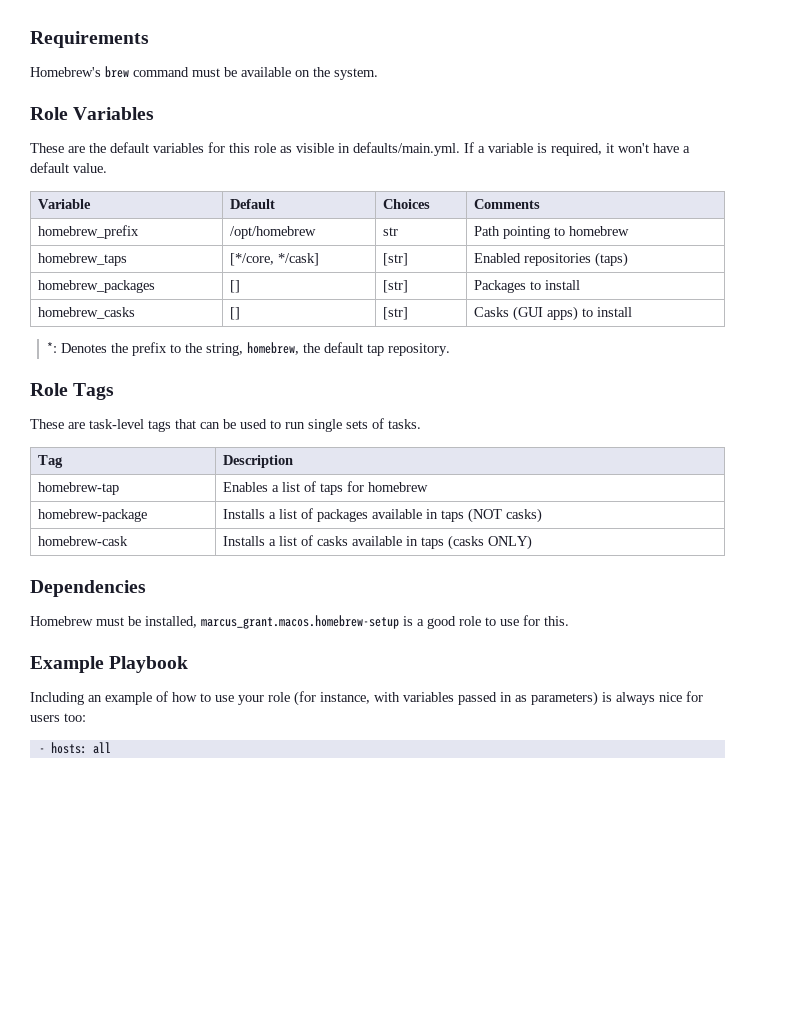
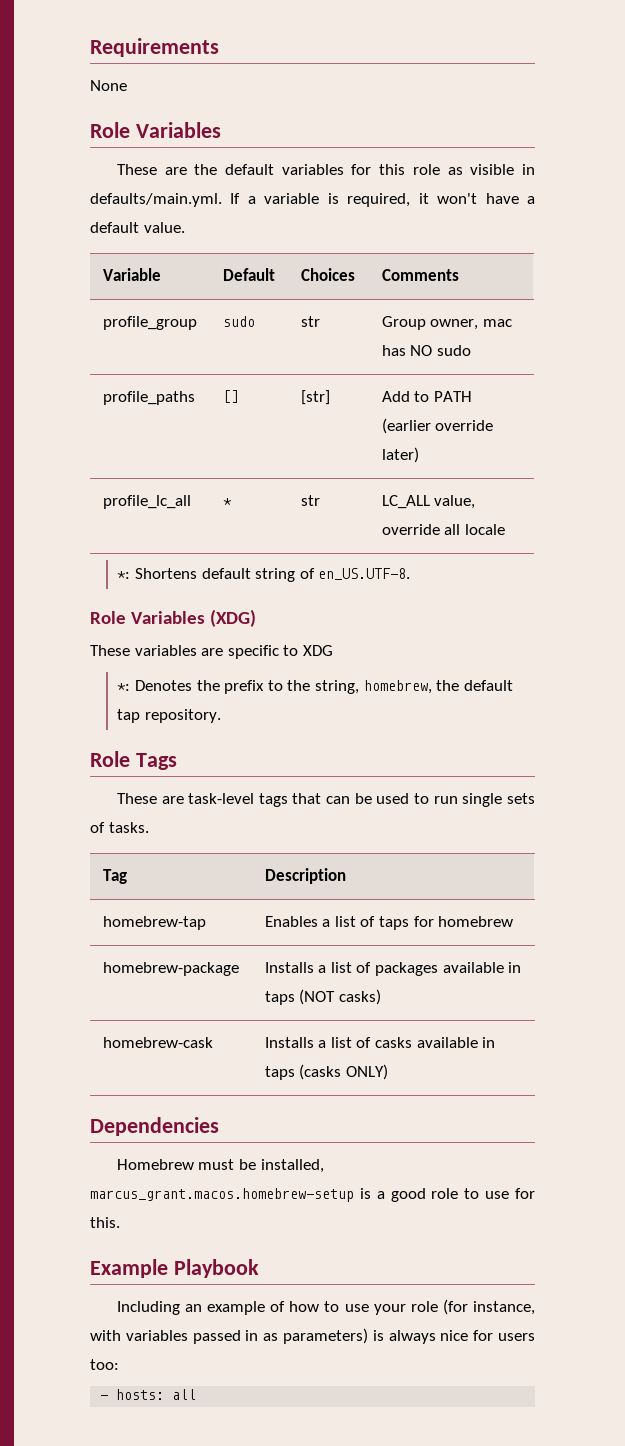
[30,66,378,80] // Homebrew's brew command must be available on the system. -> [90,80,127,91] // None
[37,225,139,239] [229,226,316,239] [382,227,398,236] [473,226,629,239] [37,253,127,266] [229,253,319,266] [382,253,408,266] [473,252,628,267] [37,280,155,293] [229,280,240,293] [382,280,408,293] [473,280,580,293] [37,307,135,319] [229,307,240,320] [382,307,408,320] [473,306,632,321] homebrew_prefix | /opt/homebrew | str | Path pointing to homebrew // homebrew_taps | [*/core, */cask] | [str] | Enabled repositories (taps) // homebrew_packages | [] | [str] | Packages to install // homebrew_casks | [] | [str] | Casks (GUI apps) to install -> [102,316,197,330] [222,316,255,327] [300,316,320,327] [381,316,512,330] [381,345,471,356] [102,391,195,405] [222,390,239,403] [300,390,330,405] [381,391,472,402] [381,418,494,434] [381,447,419,463] [102,495,191,509] [222,498,232,506] [300,495,320,506] [381,495,476,509] [381,524,505,535] [117,568,411,582] [90,609,257,627] [90,645,333,659] profile_group | sudo | str | Group owner, mac has NO sudo // profile_paths | [] | [str] | Add to PATH (earlier override later) // profile_lc_all | * | str | LC_ALL value, override all locale // *: Shortens default string of en_US.UTF-8. // Role Variables (XDG) // These variables are specific to XDG

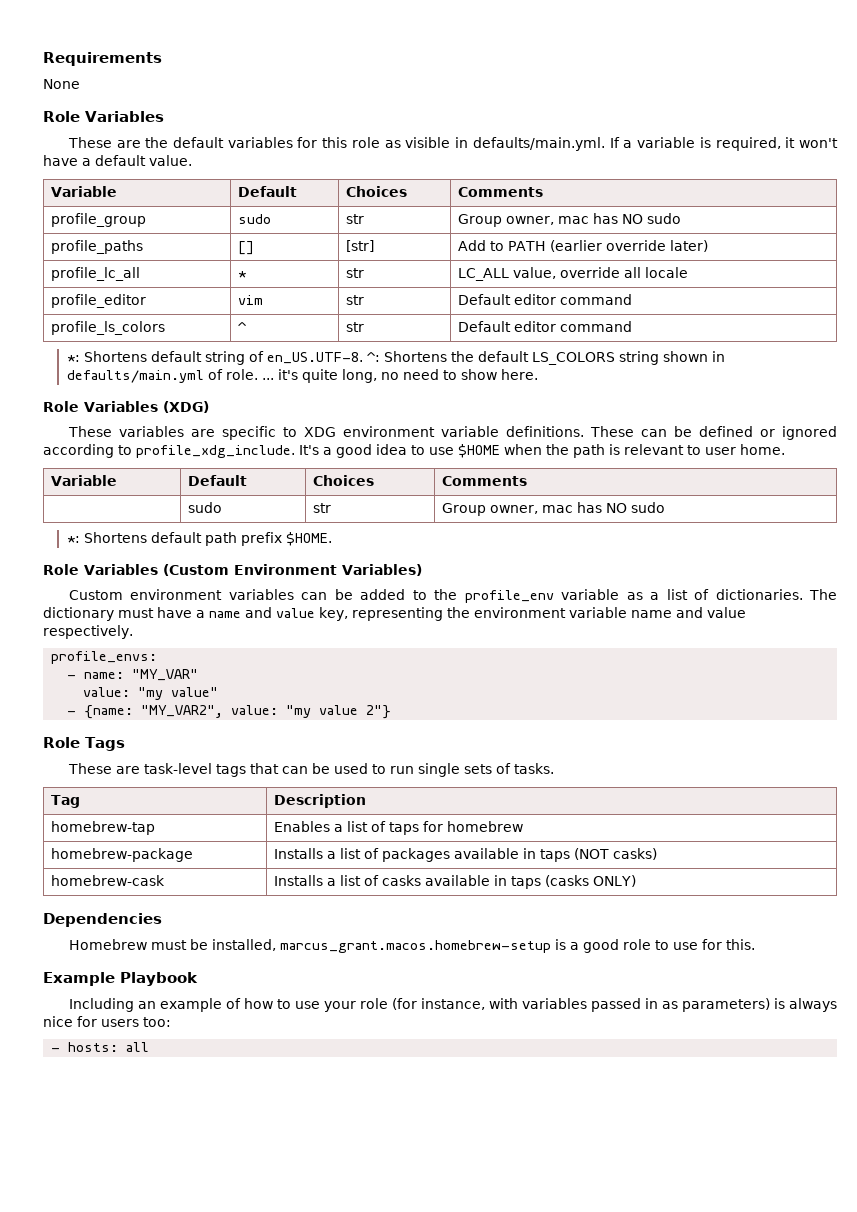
(505, 529) none -> [51,294,147,308] [238,295,264,305] [346,295,365,305] [458,294,633,305] [51,321,166,335] [238,322,247,332] [346,322,365,332] [458,321,633,332] // profile_editor | vim | str | Default editor command // profile_ls_colors | ^ | str | Default editor command
(411, 574) none -> [366,351,725,365] [66,369,538,383] ^: Shortens the default LS_COLORS string shown in defaults/main.yml of role. ... it's quite long, no need to show here.
[117,680,513,694] [117,709,222,723] // *: Denotes the prefix to the string, homebrew, the default tap repository. -> [342,426,838,440] [43,444,785,458] [51,475,118,486] [188,475,248,486] [313,475,375,486] [442,476,528,486] [188,502,223,513] [313,503,332,513] [442,502,666,516] [66,532,332,546] [43,564,422,576] [68,589,837,603] [43,607,746,621] [43,625,133,639] [51,651,158,664] [67,669,199,681] [83,687,219,700] [67,705,392,719] environment variable definitions. These can be defined or ignored according to profile_xdg_include. It's a good idea to use $HOME when the path is relevant to user home. // Variable | Default | Choices | Comments // | sudo | str | Group owner, mac has NO sudo // *: Shortens default path prefix $HOME. // Role Variables (Custom Environment Variables) // Custom environment variables can be added to the profile_env variable as a list of dictionaries. The dictionary must have a name and value key, representing the environment variable name and value respectively. // profile_envs: // - name: "MY_VAR" // value: "my value" // - {name: "MY_VAR2", value: "my value 2"}

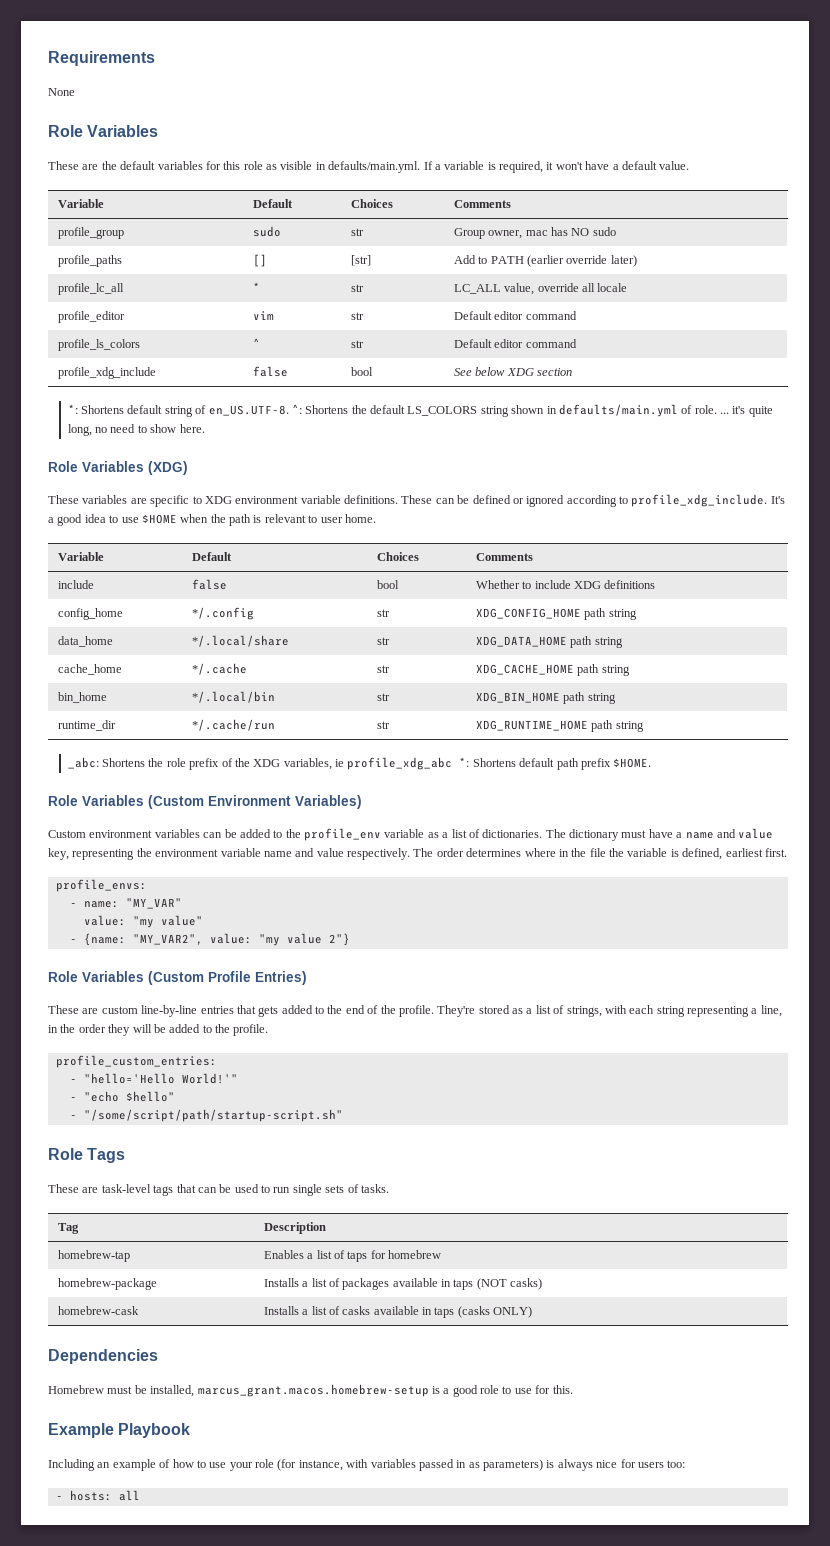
(633, 326) none -> [57,367,156,379] [252,366,288,377] [350,367,373,376] [453,367,572,376] // profile_xdg_include | false | bool | See below XDG section
[188,502,223,513] [313,503,332,513] [442,502,666,516] | sudo | str | Group owner, mac has NO sudo // -> [57,580,94,589] [191,579,227,590] [376,580,399,589] [475,580,656,589] [57,608,123,620] [191,607,254,620] [376,609,390,617] [475,608,637,620] [57,636,113,647] [191,635,289,647] [376,637,390,645] [475,636,623,648] [57,664,122,675] [191,663,247,675] [376,665,390,673] [475,664,630,676] [57,692,107,703] [191,691,275,703] [376,693,390,701] [475,692,616,704] [57,720,116,731] [191,719,275,731] [376,721,390,729] [475,720,644,732] [67,757,453,770] include | false | bool | Whether to include XDG definitions // config_home | */.config | str | XDG_CONFIG_HOME path string // data_home | */.local/share | str | XDG_DATA_HOME path string // cache_home | */.cache | str | XDG_CACHE_HOME path string // bin_home | */.local/bin | str | XDG_BIN_HOME path string // runtime_dir | */.cache/run | str | XDG_RUNTIME_HOME path string // _abc: Shortens the role prefix of the XDG variables, ie profile_xdg_abc
(133, 632) none -> [413,848,787,860] The order determines where in the file the variable is defined, earliest first.
(392, 712) none -> [48,971,307,985] [48,1005,782,1017] [48,1024,269,1036] [55,1055,217,1068] [69,1073,238,1084] [69,1091,175,1102] [69,1109,343,1122] // Role Variables (Custom Profile Entries) // These are custom line-by-line entries that gets added to the end of the profile. They're stored as a list of strings, with each string representing a line, in the order they will be added to the profile. // profile_custom_entries: // - "hello='Hello World!'" // - "echo $hello" // - "/some/script/path/startup-script.sh"

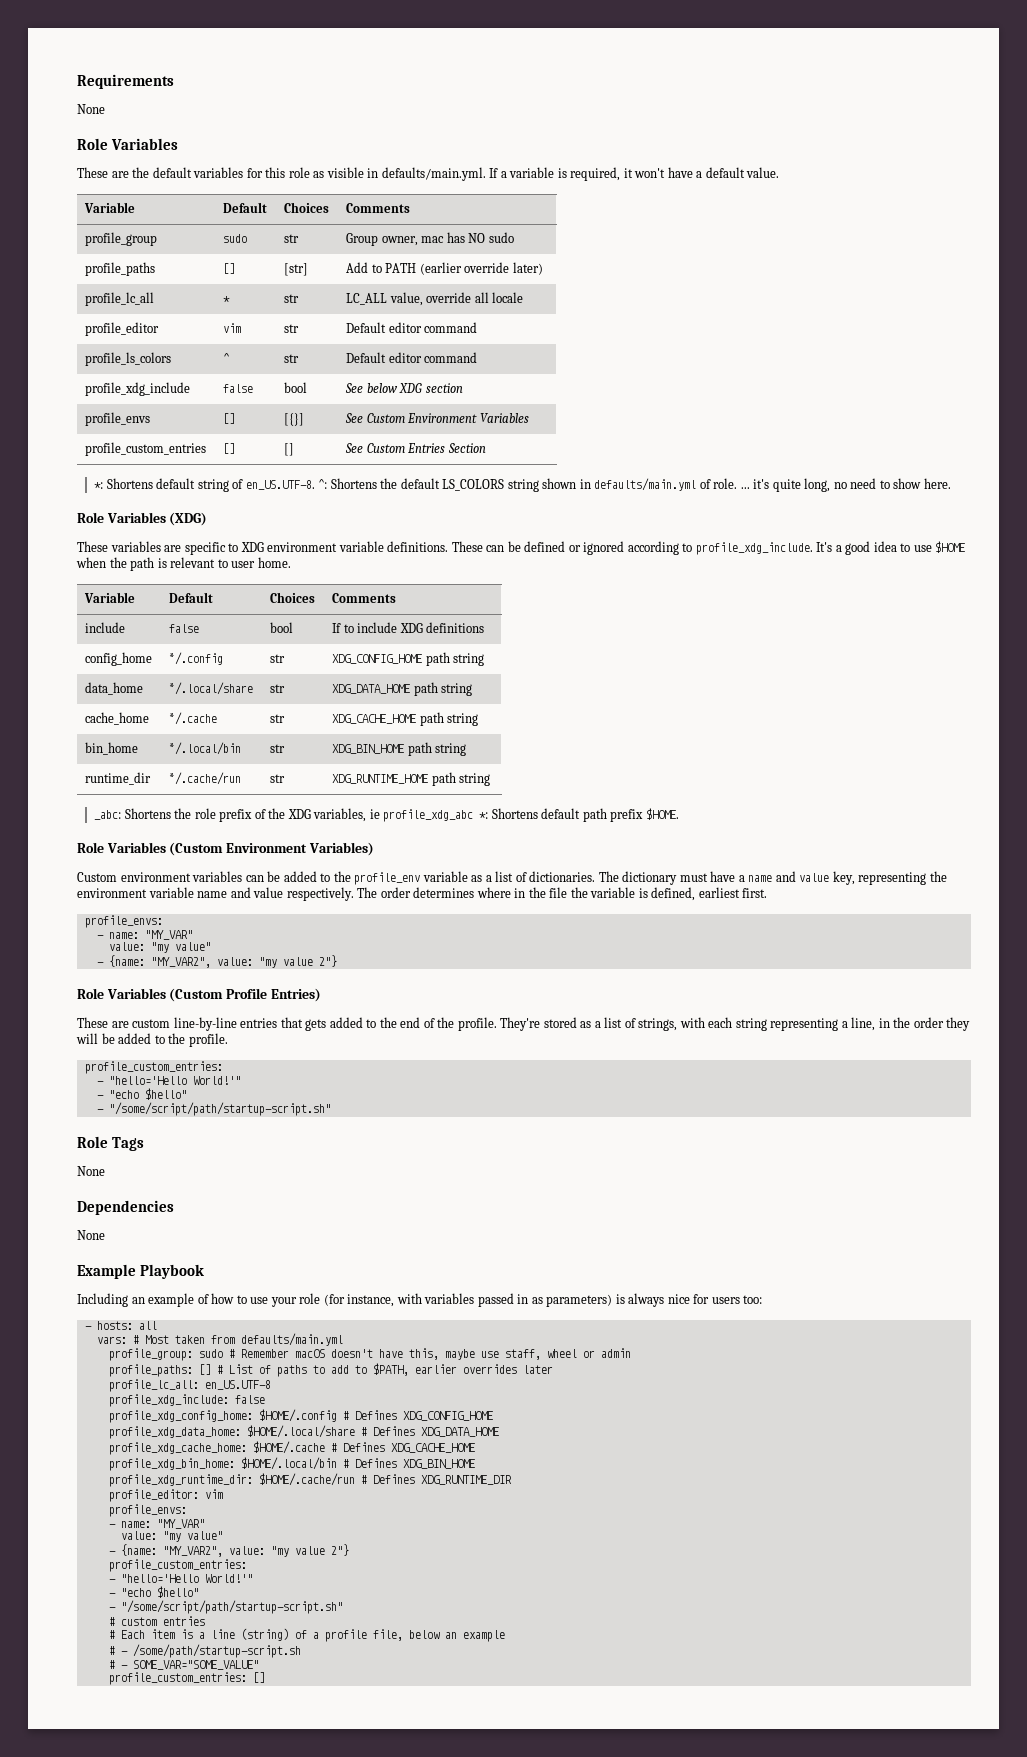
(572, 372) none -> [85,412,151,426] [223,413,236,424] [284,413,305,426] [345,413,529,423] [85,442,207,456] [223,443,236,454] [284,443,295,456] [345,443,486,453] // profile_envs | [] | [{}] | See Custom Environment Variables // profile_custom_entries | [] | [] | See Custom Entries Section
[475,580,520,589] Whether -> [332,623,342,633] If
[48,1184,389,1196] [57,1223,79,1234] [263,1222,326,1234] [57,1250,130,1262] [263,1250,442,1262] [57,1278,157,1290] [263,1278,543,1290] [57,1306,139,1315] [263,1306,533,1318] [48,1349,158,1364] [48,1384,573,1397] These are task-level tags that can be used to run single sets of tasks. // Tag | Description // homebrew-tap | Enables a list of taps for homebrew // homebrew-package | Installs a list of packages available in taps (NOT casks) // homebrew-cask | Installs a list of casks available in taps (casks ONLY) // Dependencies // Homebrew must be installed, marcus_grant.macos.homebrew-setup is a good role to use for this. -> [77,1166,105,1176] [77,1200,174,1215] [77,1230,105,1240] None // Dependencies // None
(140, 1495) none -> [96,1333,343,1346] [108,1348,631,1361] [108,1363,553,1377] [108,1379,271,1392] [108,1394,265,1407] [108,1409,493,1423] [108,1425,499,1439] [108,1441,475,1455] [108,1457,475,1471] [108,1473,512,1487] [108,1489,223,1502] [108,1504,187,1517] [108,1519,205,1529] [120,1531,223,1542] [108,1544,349,1557] [108,1559,247,1572] [108,1574,253,1583] [108,1586,199,1598] [108,1600,343,1614] [108,1616,205,1626] [108,1628,505,1642] [108,1644,301,1658] [108,1660,259,1670] [108,1672,265,1685] // vars: # Most taken from defaults/main.yml // profile_group: sudo # Remember macOS doesn't have this, maybe use staff, wheel or admin // profile_paths: [] # List of paths to add to $PATH, earlier overrides later // profile_lc_all: en_US.UTF-8 // profile_xdg_include: false // profile_xdg_config_home: $HOME/.config # Defines XDG_CONFIG_HOME // profile_xdg_data_home: $HOME/.local/share # Defines XDG_DATA_HOME // profile_xdg_cache_home: $HOME/.cache # Defines XDG_CACHE_HOME // profile_xdg_bin_home: $HOME/.local/bin # Defines XDG_BIN_HOME // profile_xdg_runtime_dir: $HOME/.cache/run # Defines XDG_RUNTIME_DIR // profile_editor: vim // profile_envs: // - name: "MY_VAR" // value: "my value" // - {name: "MY_VAR2", value: "my value 2"} // profile_custom_entries: // - "hello='Hello World!'" // - "echo $hello" // - "/some/script/path/startup-script.sh" // # custom entries // # Each item is a line (string) of a profile file, below an example // # - /some/path/startup-script.sh // # - SOME_VAR="SOME_VALUE" // profile_custom_entries: []

